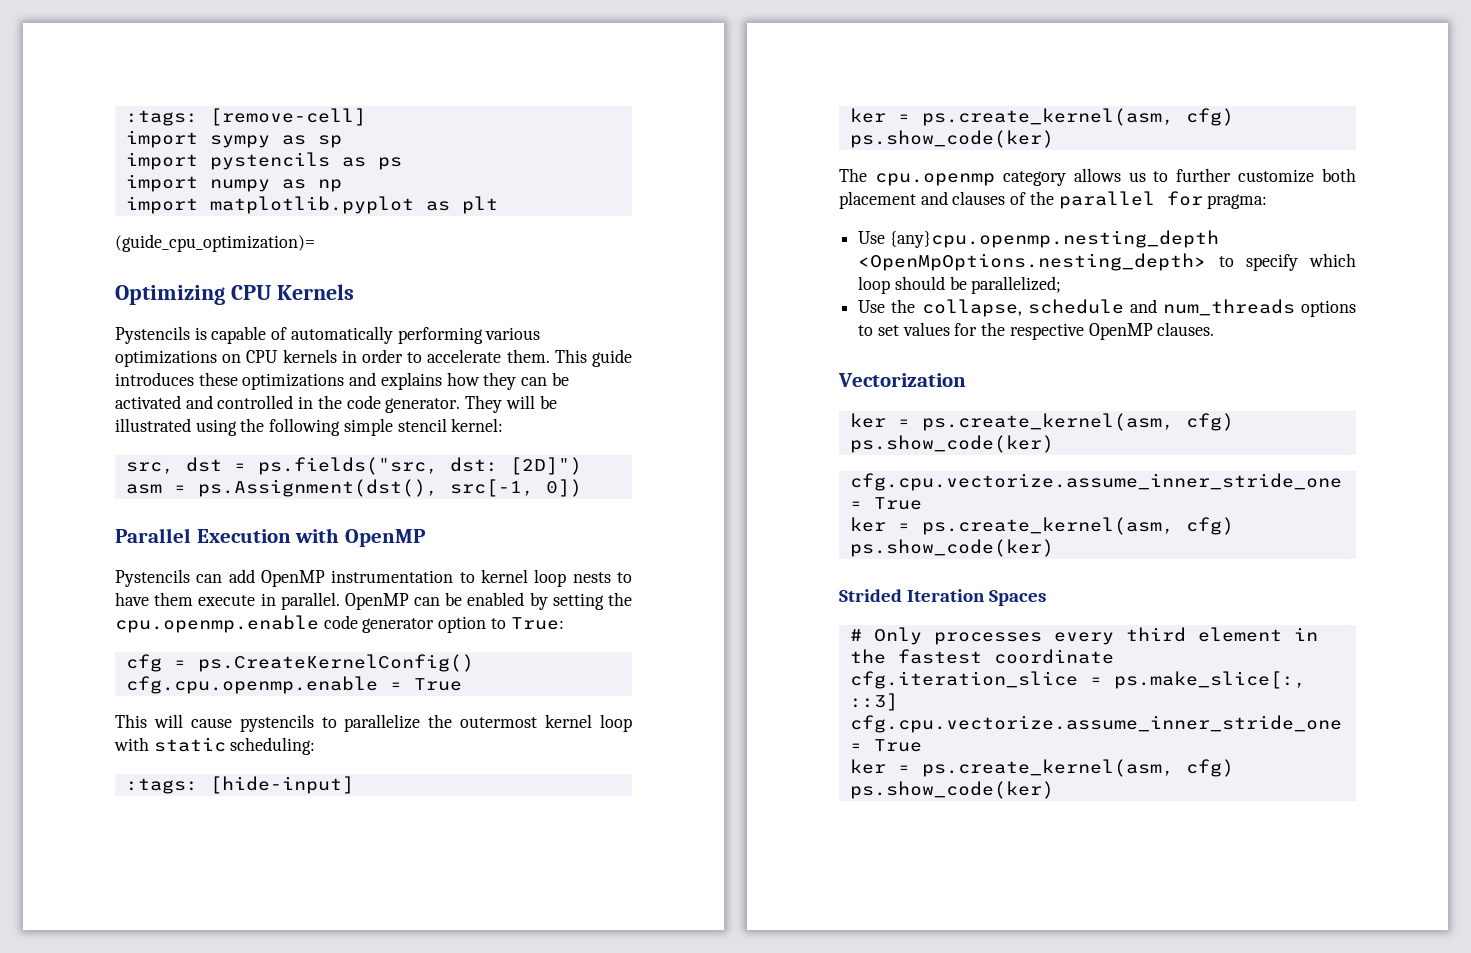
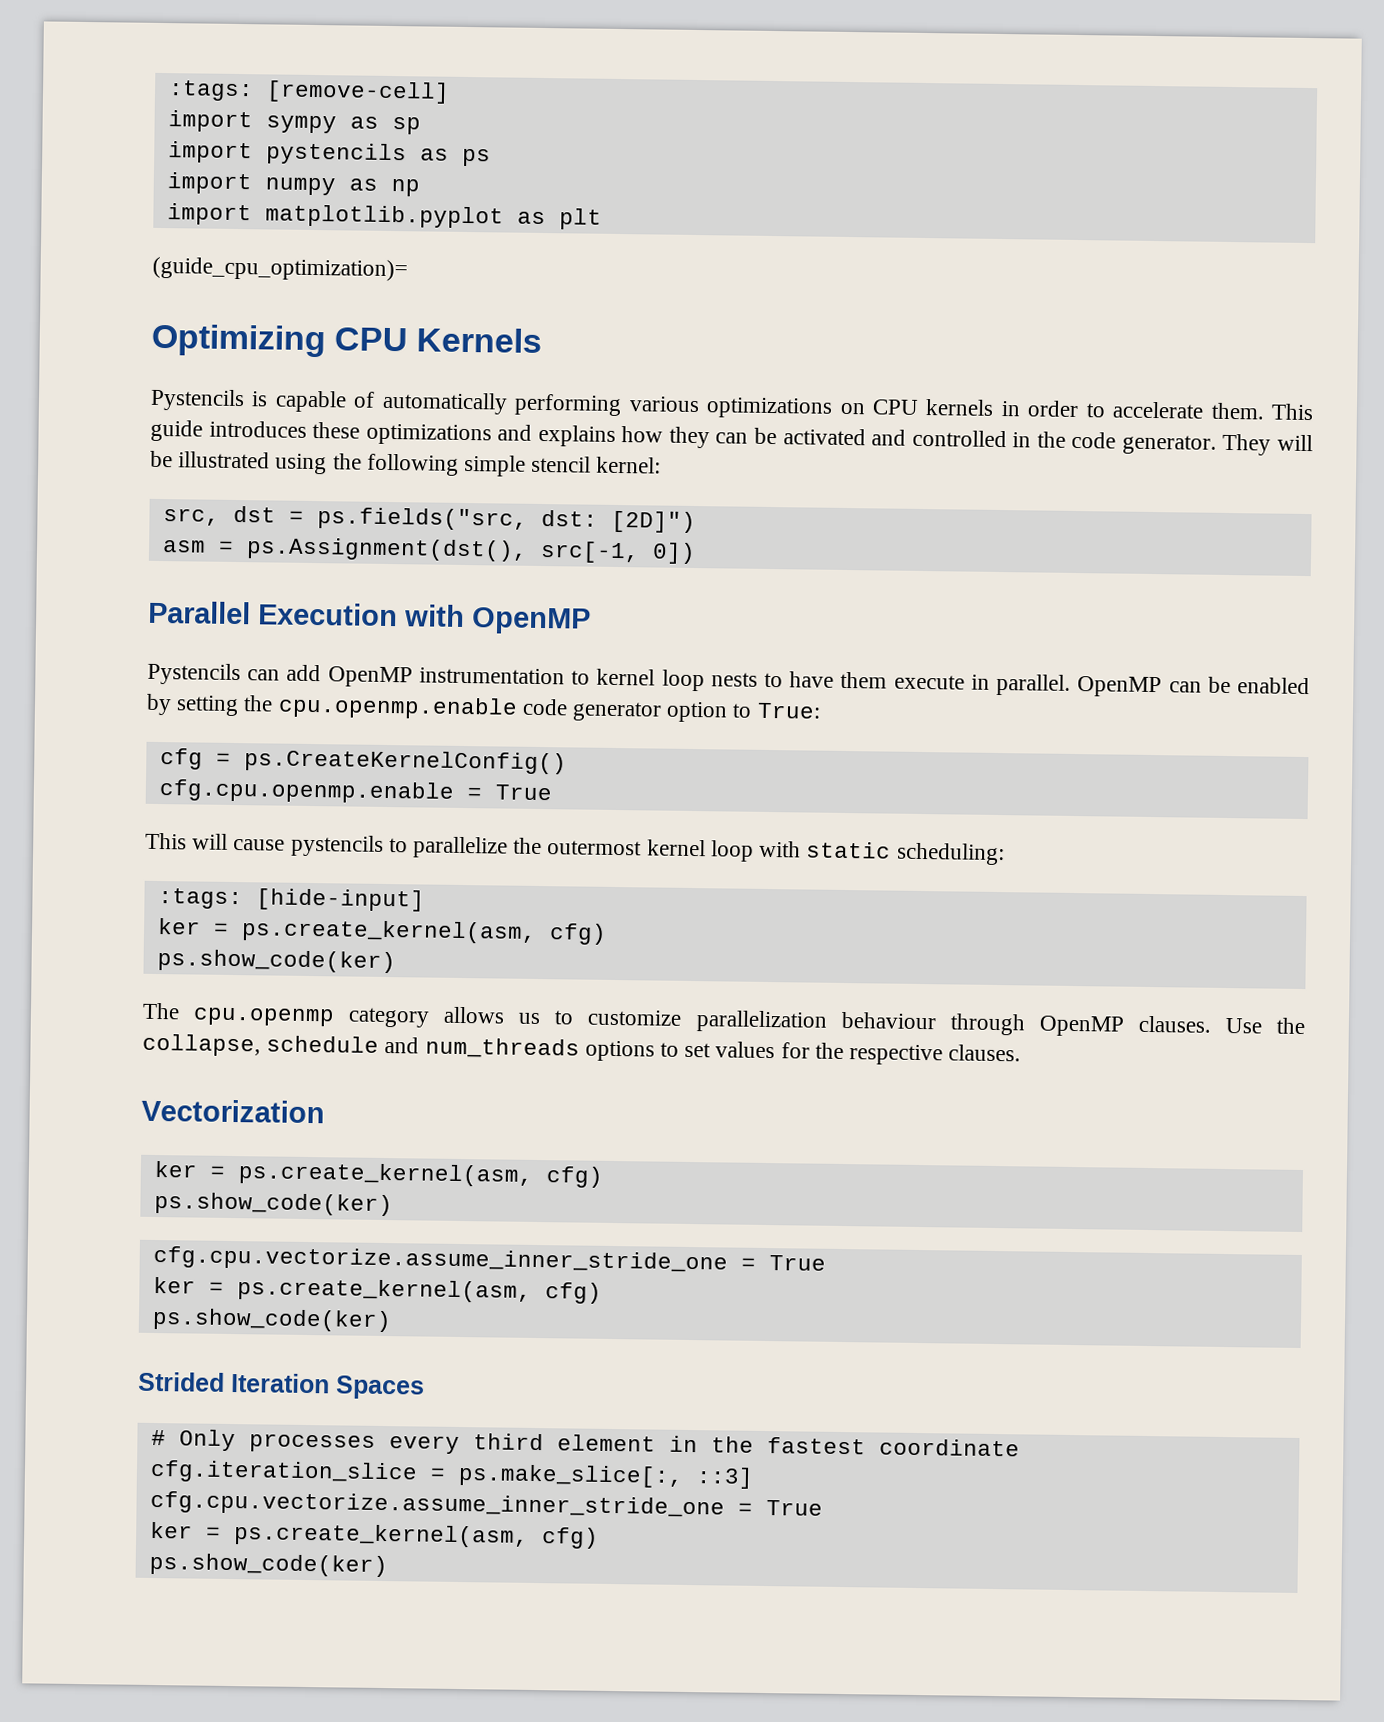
[1176,168,1356,183] [839,191,1268,209] [858,230,1219,248] [858,253,1356,271] [858,276,1062,294] further customize both placement and clauses of the parallel for pragma: // Use {any}cpu.openmp.nesting_depth <OpenMpOptions.nesting_depth> to specify which loop should be parallelized; // -> [587,1009,1212,1037] customize parallelization behaviour through OpenMP clauses.
[1088,323,1153,340] OpenMP -> (944, 1055) none

